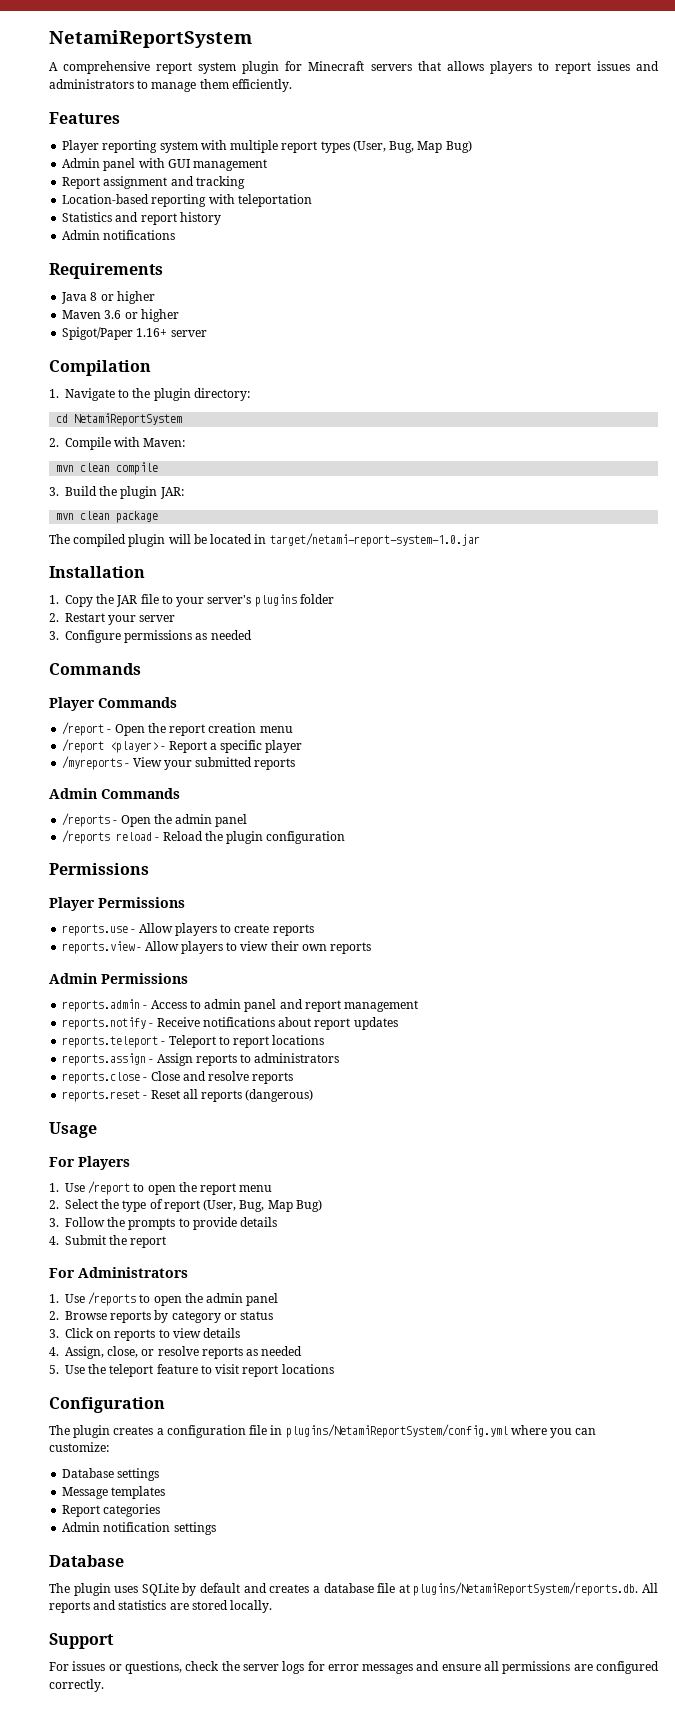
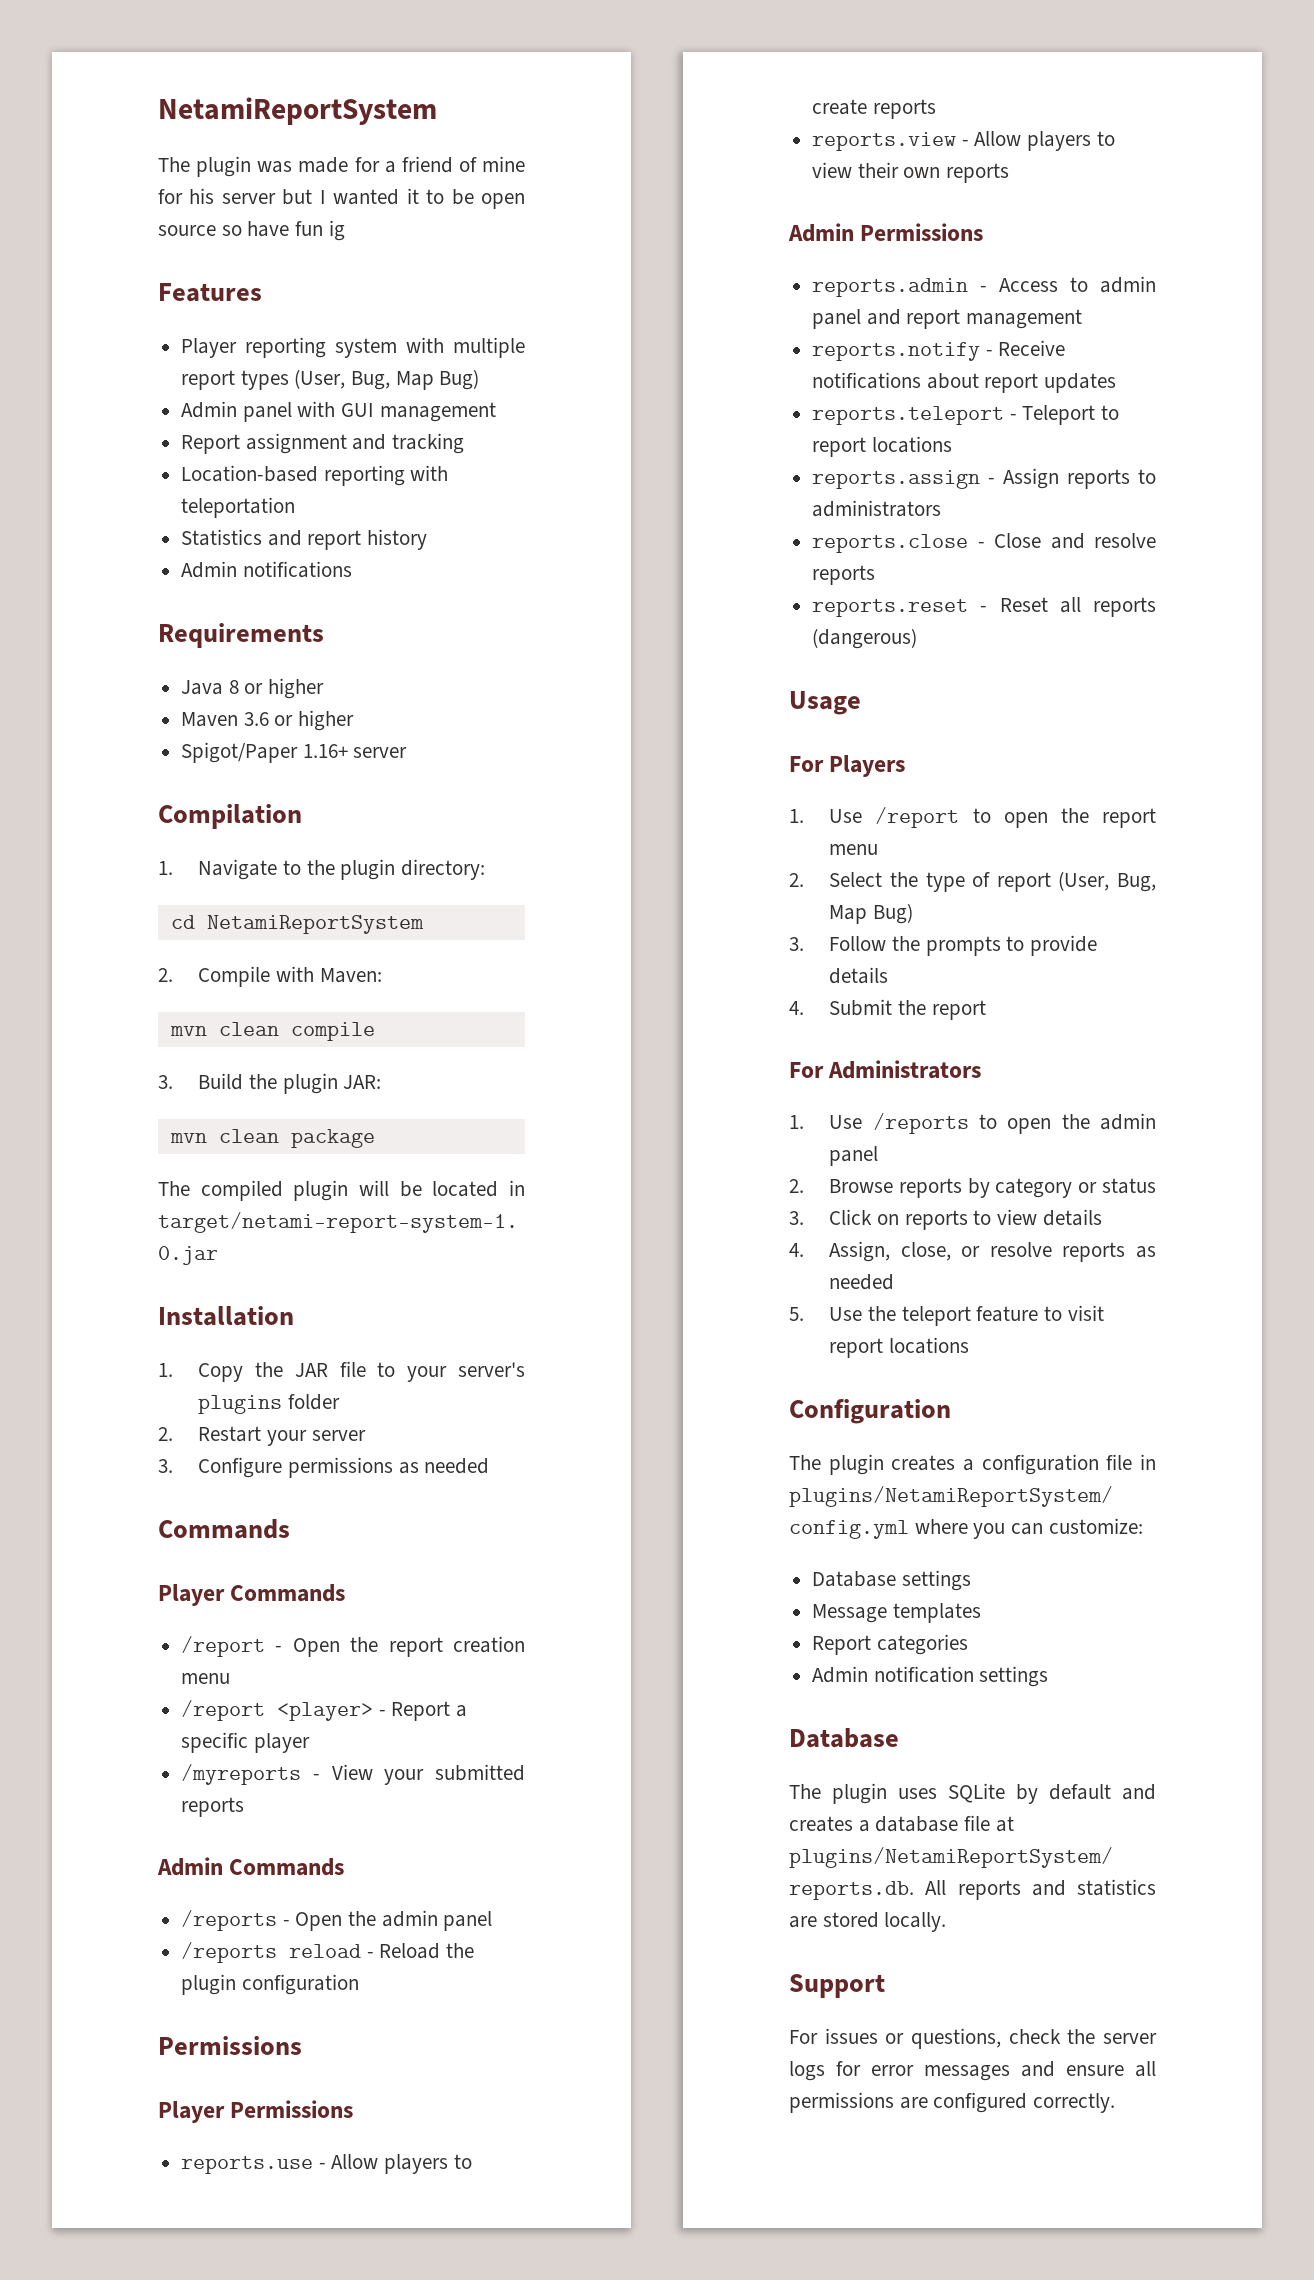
[49,30,252,48] [49,61,659,74] [49,79,292,92] NetamiReportSystem // A comprehensive report system plugin for Minecraft servers that allows players to report issues and administrators to manage them efficiently. -> [158,97,437,125] [158,156,525,177] [158,188,525,209] [158,220,345,241] NetamiReportSystem // The plugin was made for a friend of mine for his server but I wanted it to be open source so have fun ig

